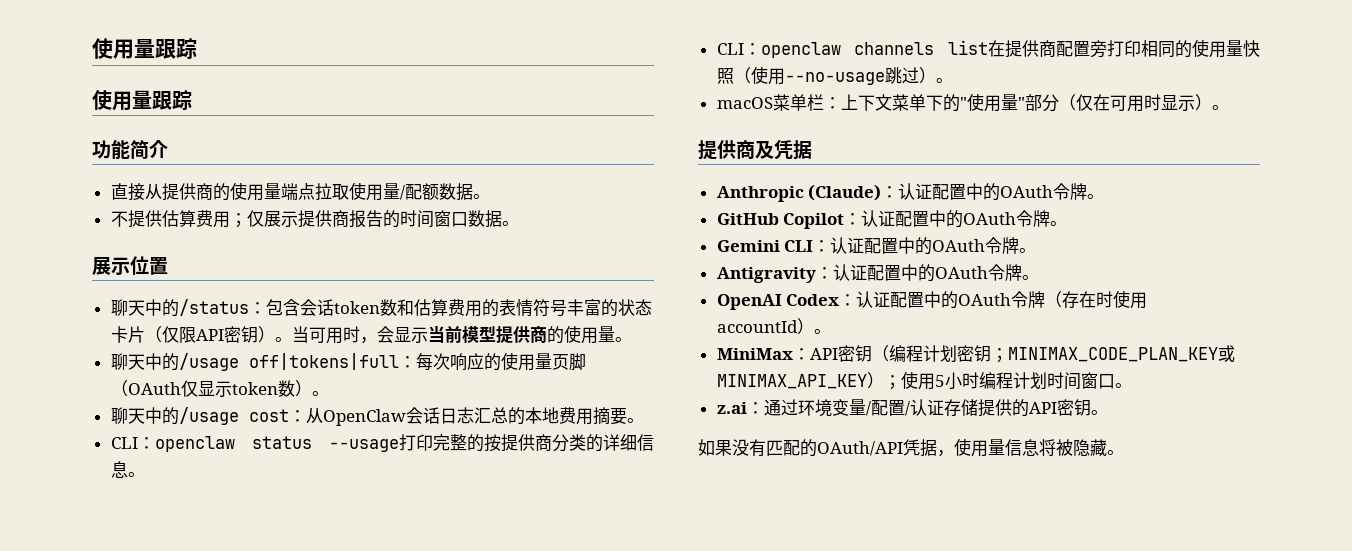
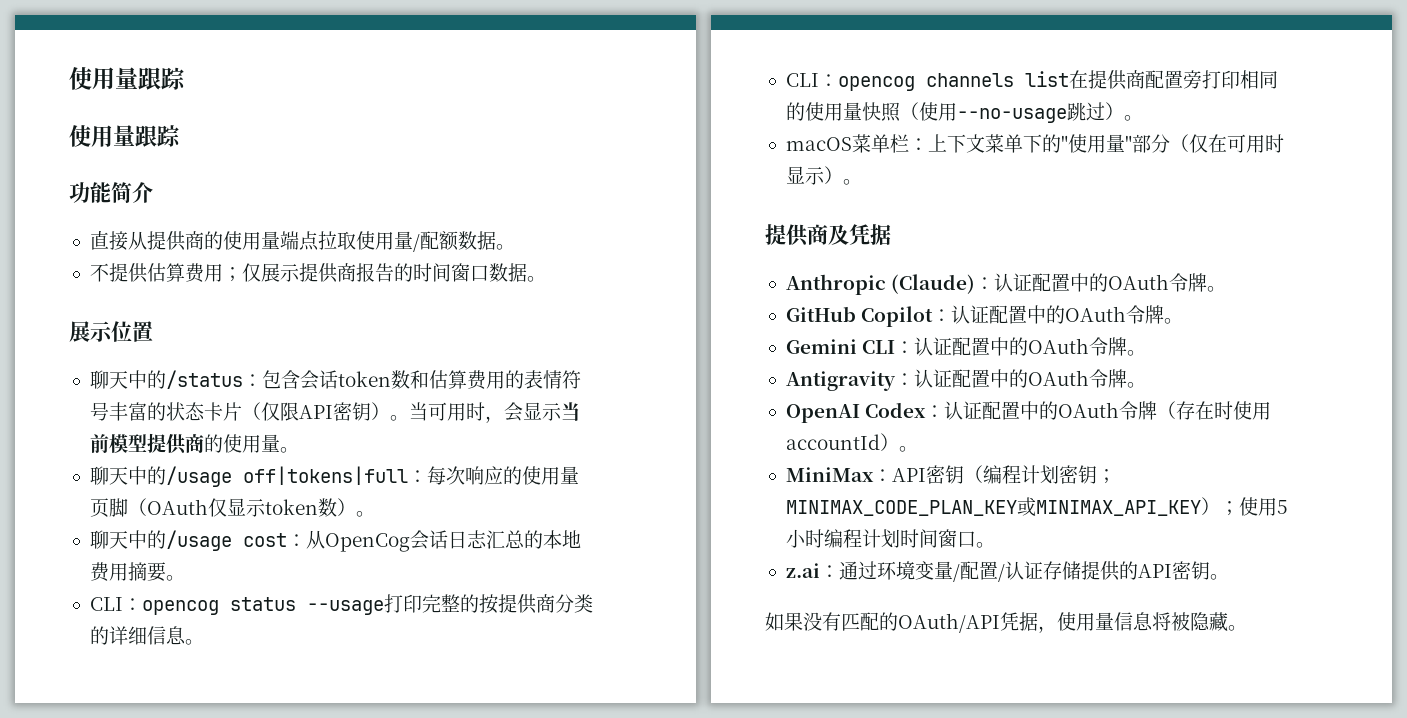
[322,409,406,426] OpenClaw -> [324,533,410,552] OpenCog
[154,436,235,452] openclaw -> [141,600,219,615] opencog
[760,42,841,58] openclaw -> [837,76,915,91] opencog

